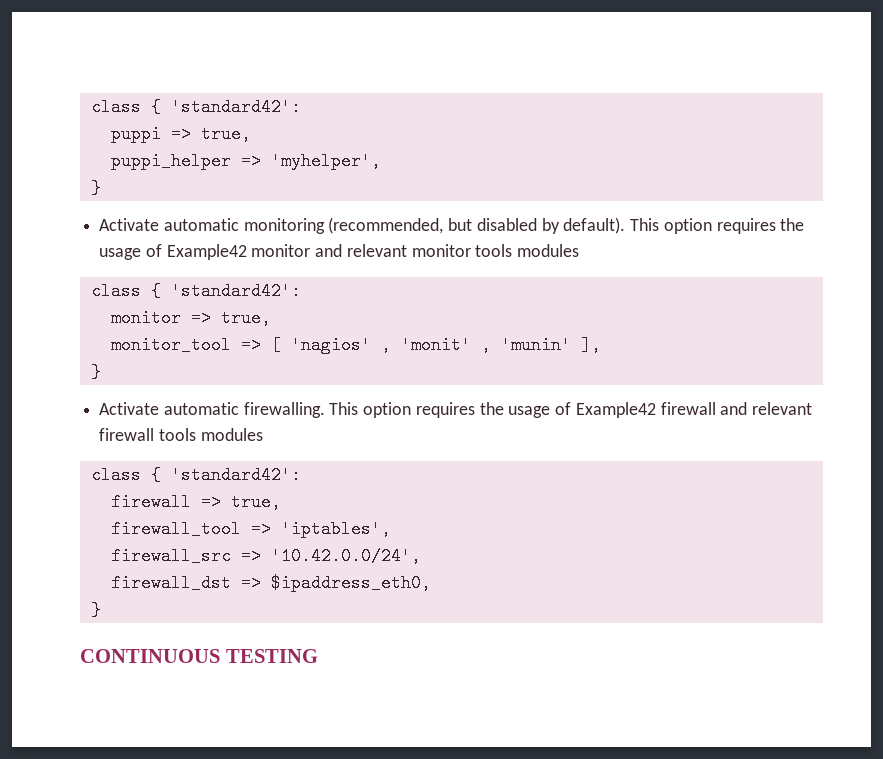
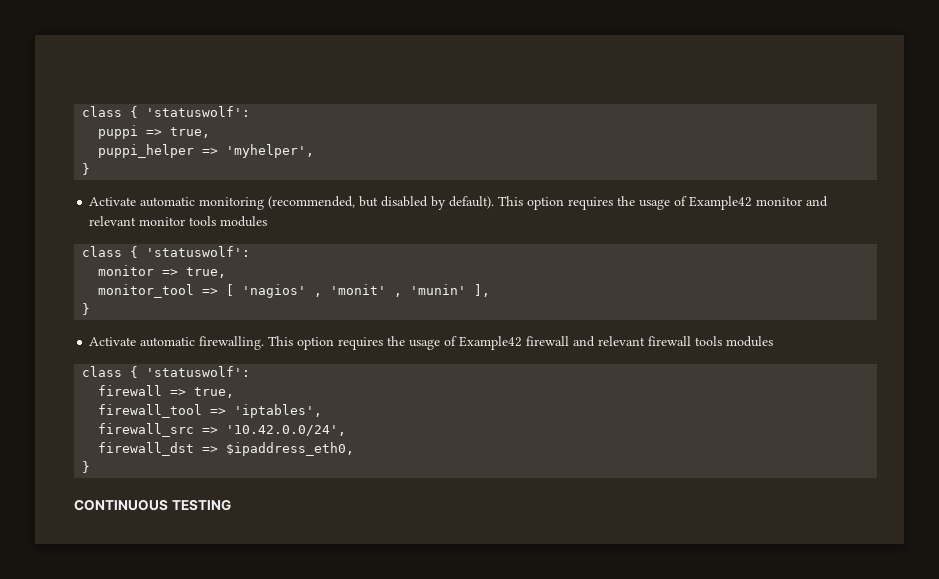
[90,98,301,116] class { 'standard42': -> [82,106,251,118] class { 'statuswolf':
[170,282,301,300] 'standard42': -> [146,246,251,257] 'statuswolf':
[170,466,301,484] 'standard42': -> [146,366,251,377] 'statuswolf':

